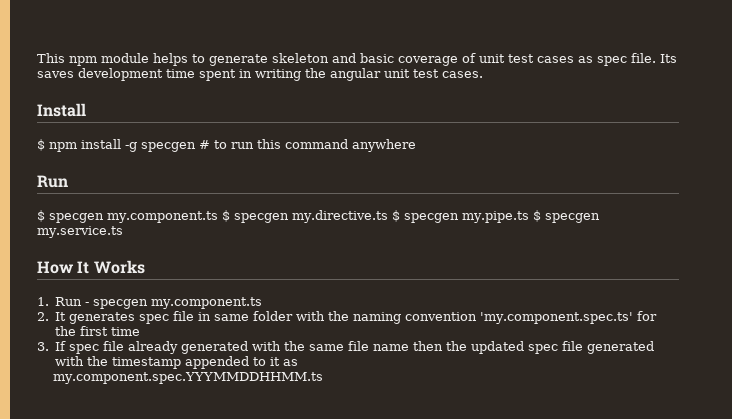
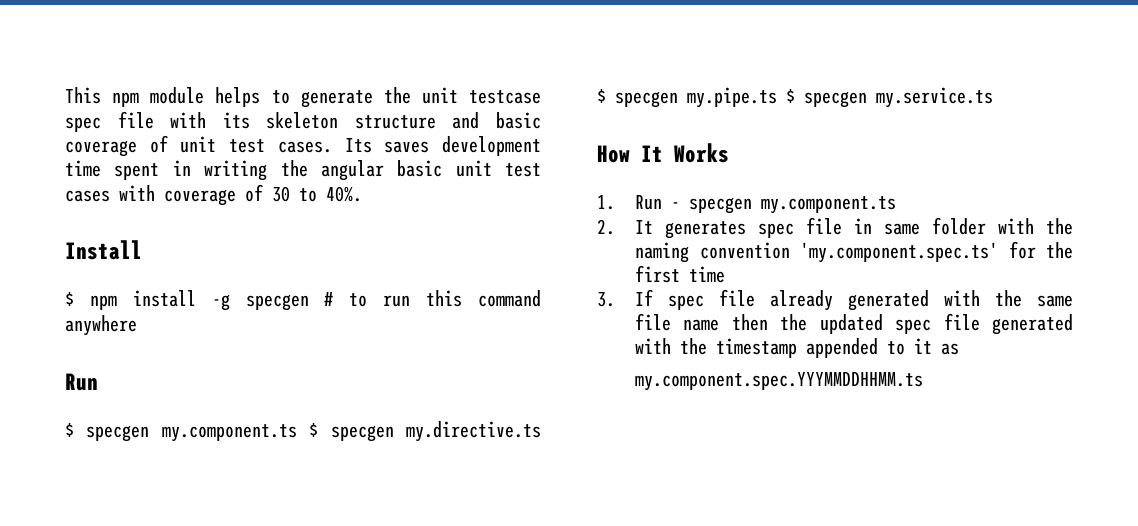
[272,53,329,63] skeleton -> [383,87,541,104] [65,111,436,132] the unit testcase spec file with its skeleton structure
[537,53,656,66] cases as spec file. -> [277,141,332,153] cases.
[384,69,483,78] unit test cases. -> [397,160,541,177] [65,184,362,206] basic unit test cases with coverage of 30 to 40%.

